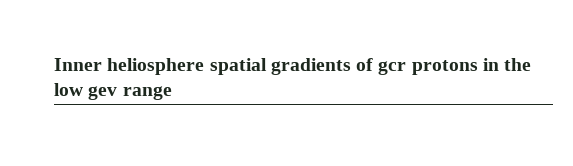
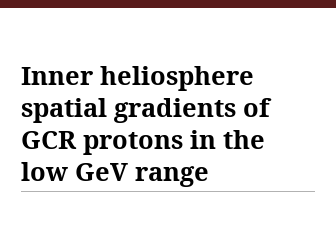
[378,61,407,75] gcr -> [21,131,77,149] GCR
[88,86,118,100] gev -> [75,163,128,181] GeV

